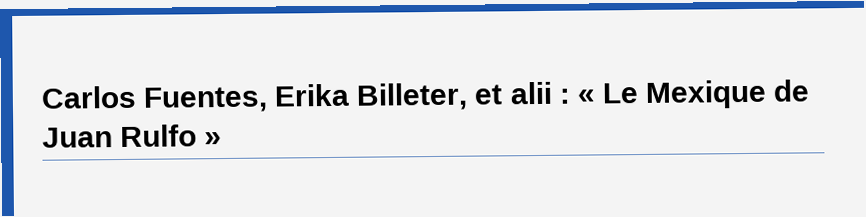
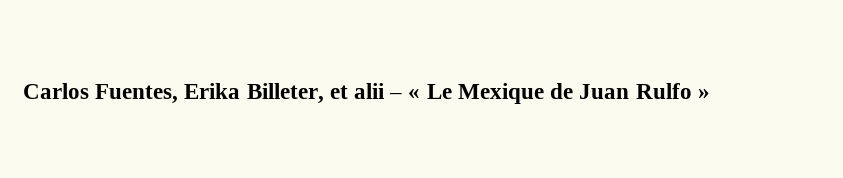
[558,88,570,104] : -> [389,93,403,99] –

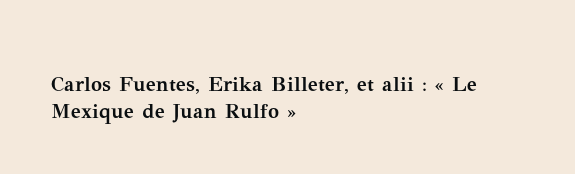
[389,93,403,99] – -> [421,82,427,91] :

